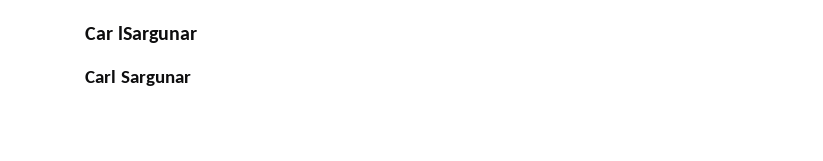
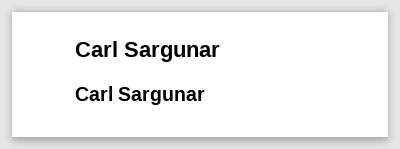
[85,26,198,43] Car lSargunar -> [75,41,220,62] Carl Sargunar

